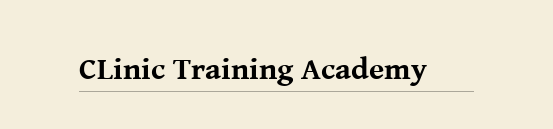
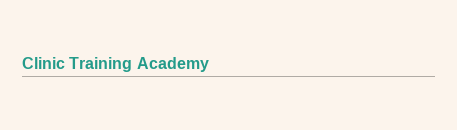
[79,58,165,79] CLinic -> [22,57,65,69] Clinic

